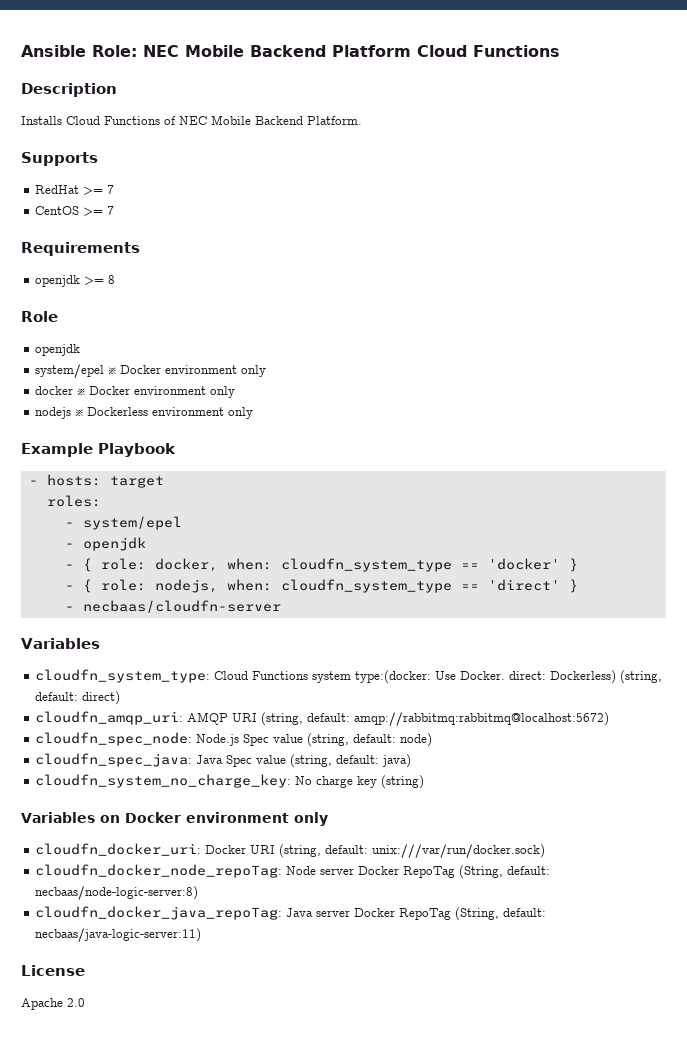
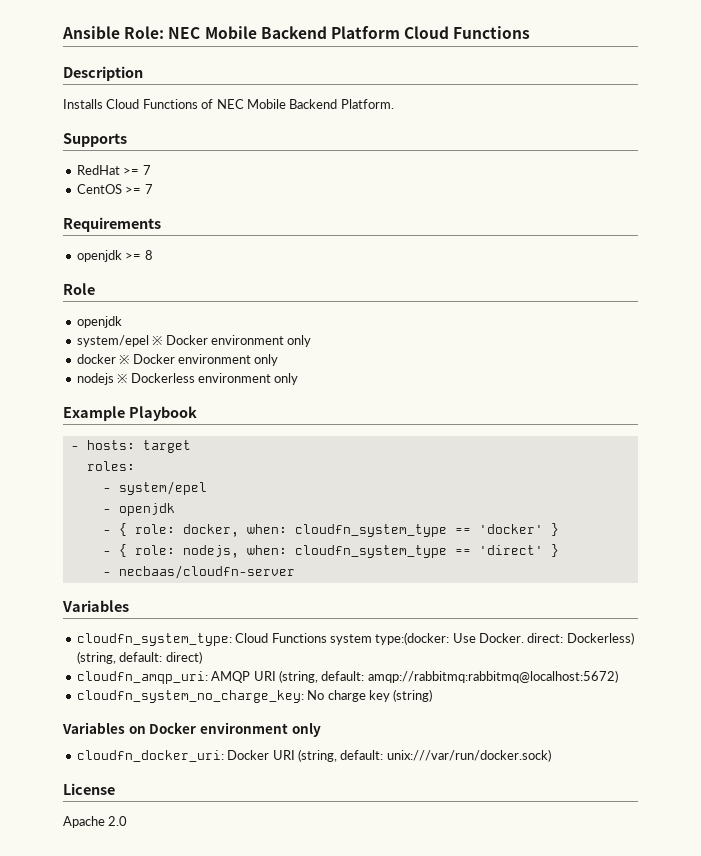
[35,732,433,747] [35,753,412,768] // cloudfn_spec_node: Node.js Spec value (string, default: node) // cloudfn_spec_java: Java Spec value (string, default: java) -> (618, 676) none
[35,864,551,879] [35,886,199,900] [35,906,547,921] [35,928,202,942] // cloudfn_docker_node_repoTag: Node server Docker RepoTag (String, default: necbaas/node-logic-server:8) // cloudfn_docker_java_repoTag: Java server Docker RepoTag (String, default: necbaas/java-logic-server:11) -> (551, 755) none

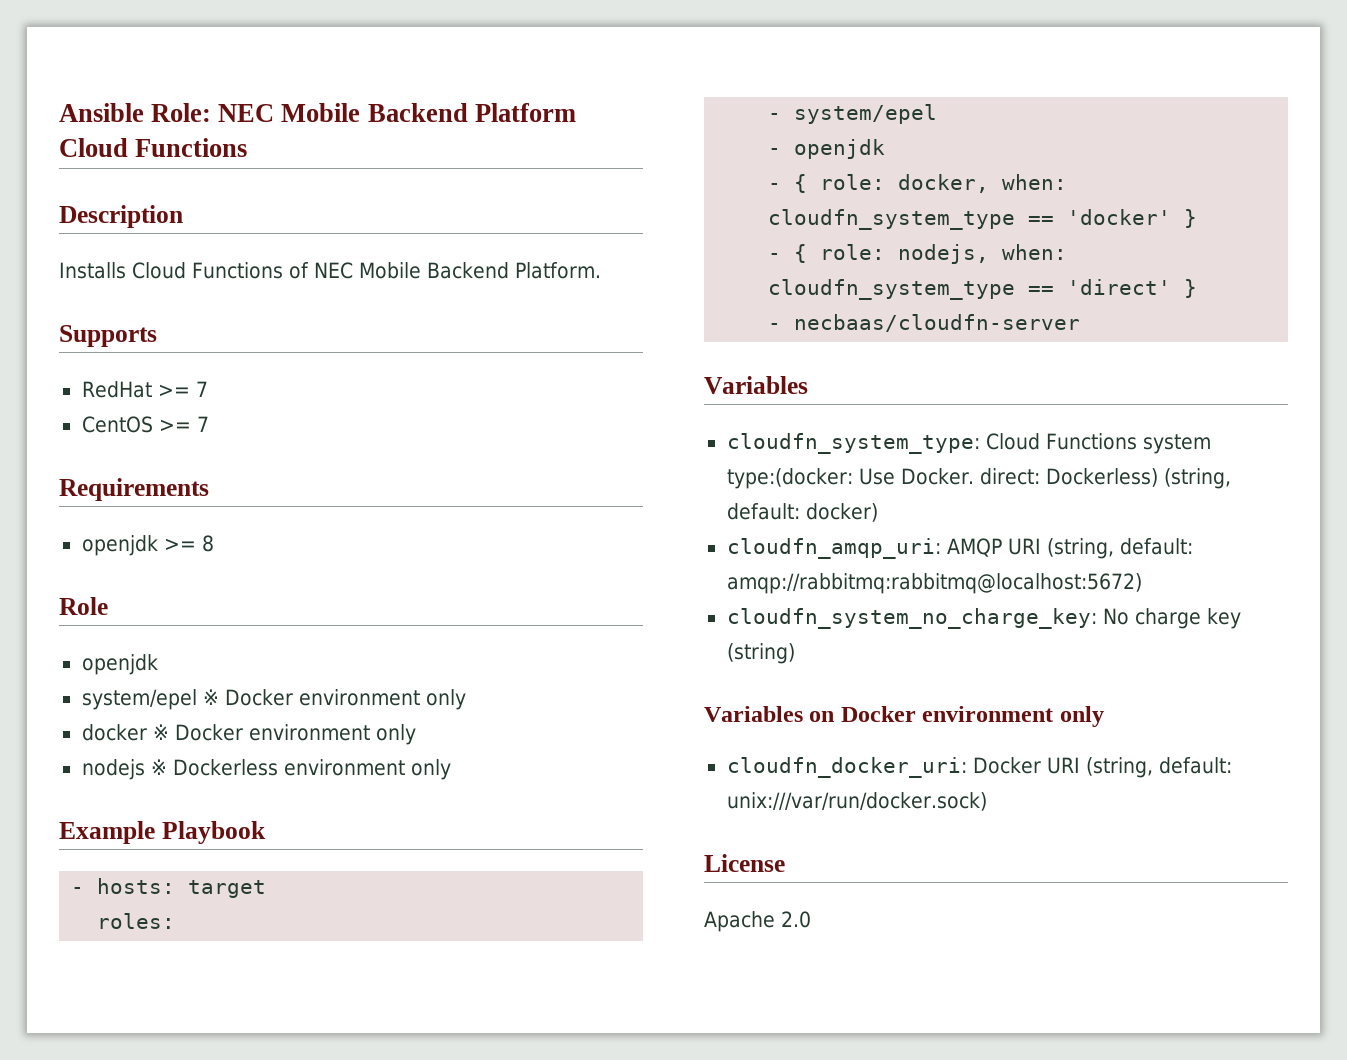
[165,651,202,664] direct) -> [805,503,878,522] docker)

